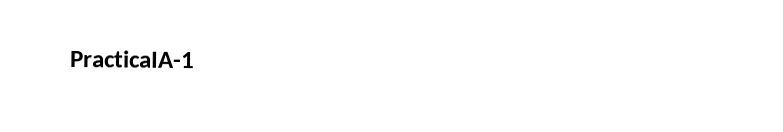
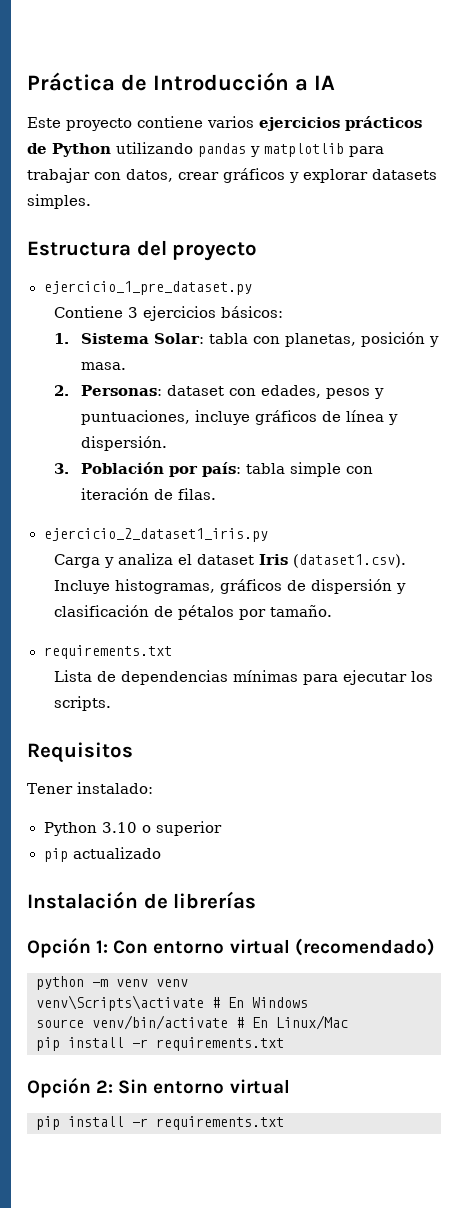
[69,49,195,69] PracticaIA-1 -> [27,72,335,91] [27,116,422,131] [27,142,384,157] [27,168,437,183] [27,194,91,209] [27,240,258,261] [43,281,252,295] [53,306,283,321] [53,332,439,347] [80,362,126,370] [53,385,384,399] [80,410,398,425] [80,436,167,451] [53,462,373,477] [80,488,216,500] [43,528,268,542] [53,553,406,568] [53,579,406,594] [53,605,332,620] [43,645,172,659] [53,670,433,685] [53,696,111,711] [27,742,133,763] [27,782,153,794] [43,821,222,836] [43,847,161,862] [27,891,257,909] [27,938,435,958] [36,976,188,990] [36,995,308,1011] [36,1015,348,1030] [36,1037,284,1051] [27,1078,290,1098] [36,1116,284,1130] Práctica de Introducción a IA // Este proyecto contiene varios ejercicios prácticos de Python utilizando pandas y matplotlib para trabajar con datos, crear gráficos y explorar datasets simples. // Estructura del proyecto // ejercicio_1_pre_dataset.py // Contiene 3 ejercicios básicos: // 1. Sistema Solar: tabla con planetas, posición y masa. // 2. Personas: dataset con edades, pesos y puntuaciones, incluye gráficos de línea y dispersión. // 3. Población por país: tabla simple con iteración de filas. // ejercicio_2_dataset1_iris.py // Carga y analiza el dataset Iris (dataset1.csv). Incluye histogramas, gráficos de dispersión y clasificación de pétalos por tamaño. // requirements.txt // Lista de dependencias mínimas para ejecutar los scripts. // Requisitos // Tener instalado: // Python 3.10 o superior // pip actualizado // Instalación de librerías // Opción 1: Con entorno virtual (recomendado) // python -m venv venv // venv\Scripts\activate # En Windows // source venv/bin/activate # En Linux/Mac // pip install -r requirements.txt // Opción 2: Sin entorno virtual // pip install -r requirements.txt

